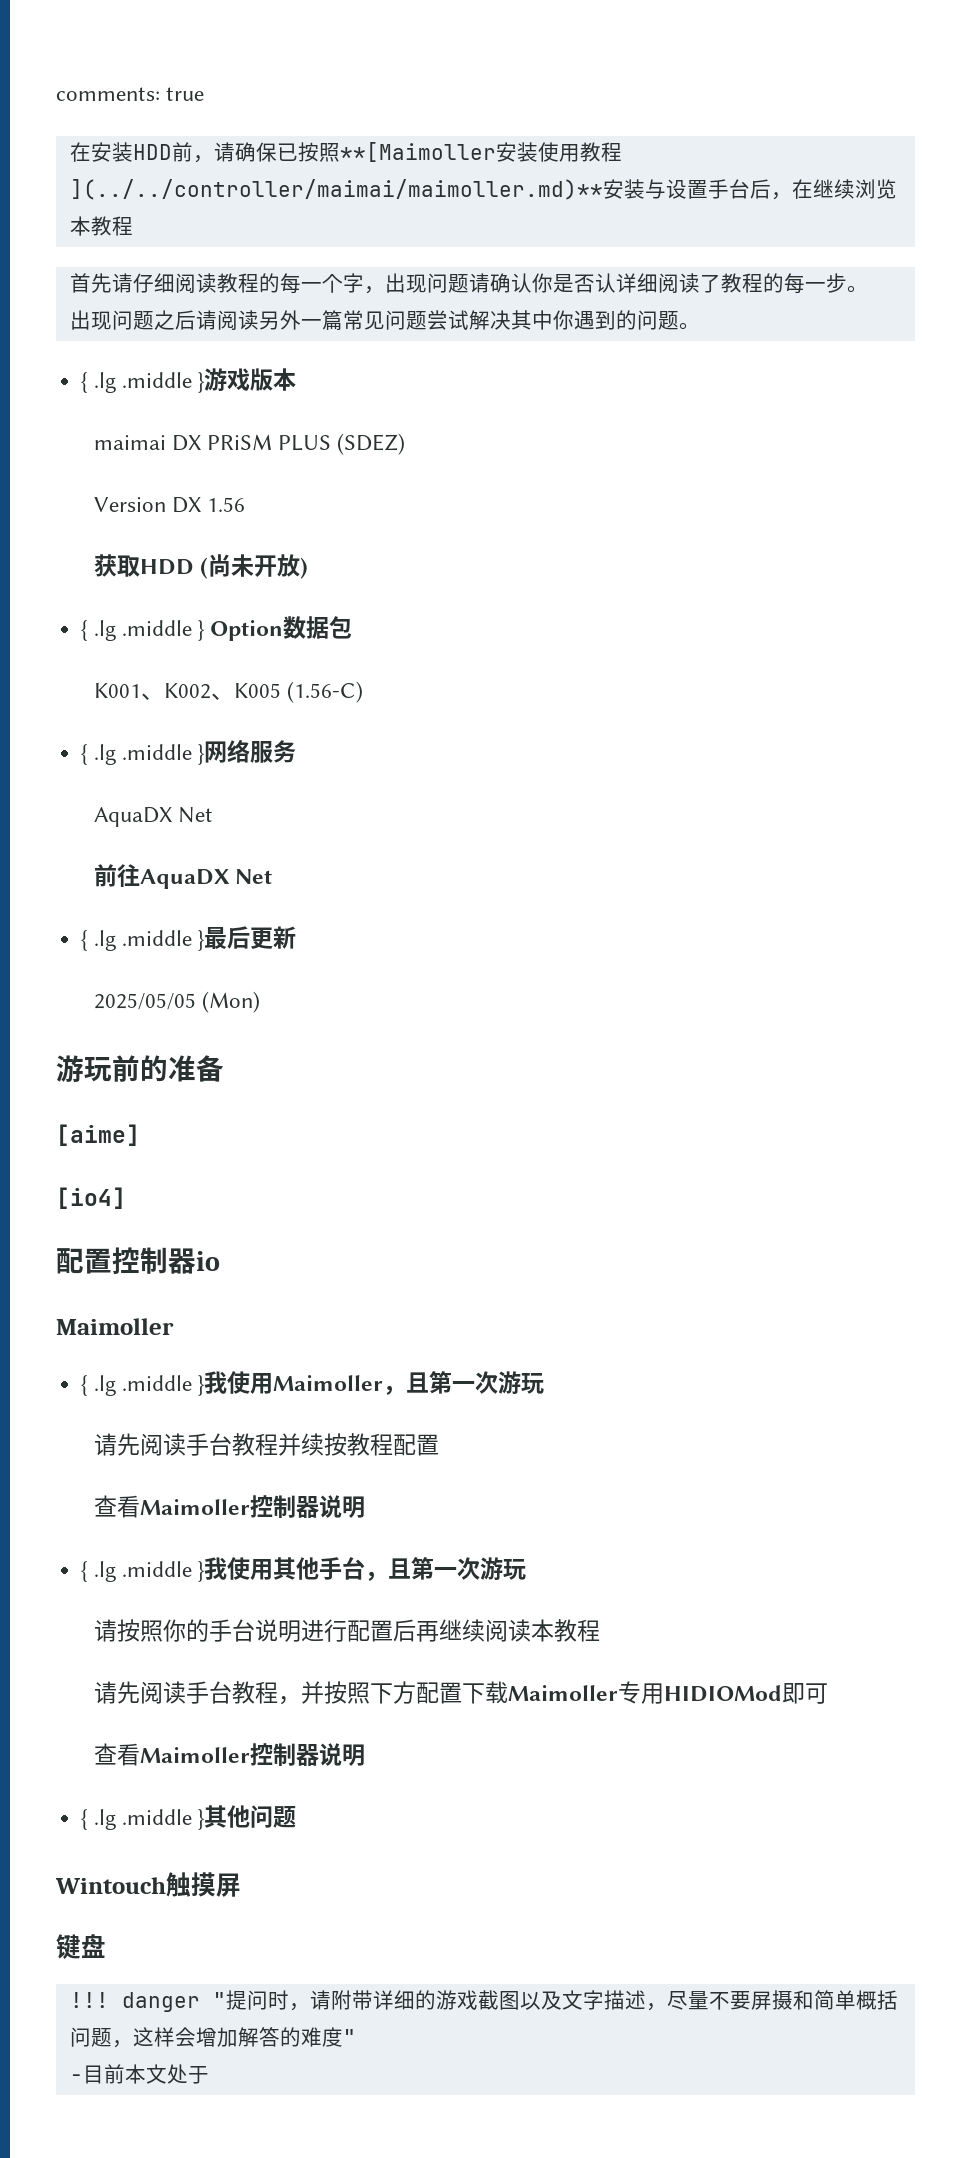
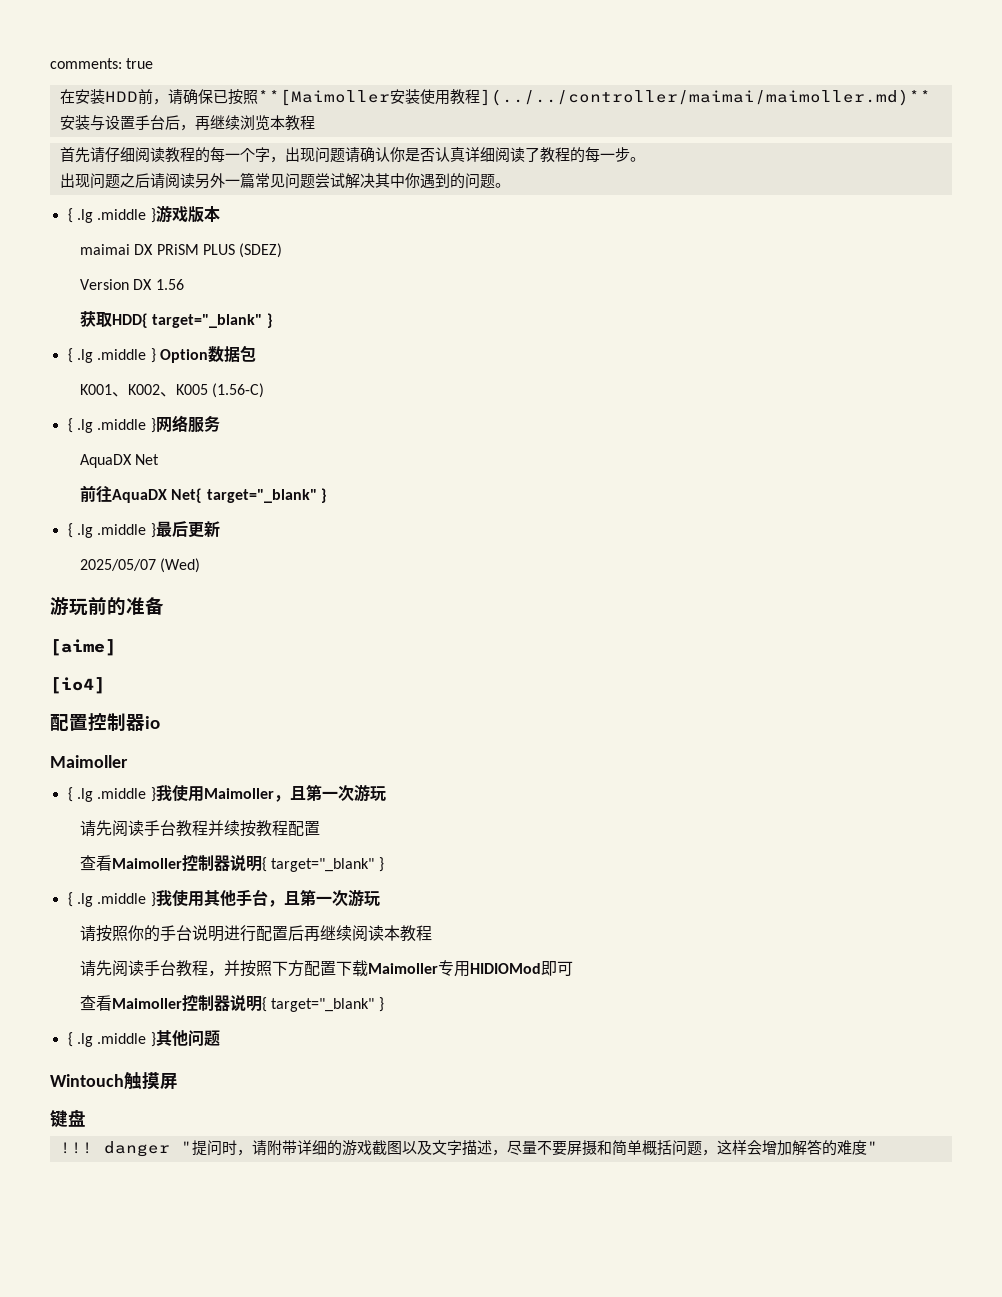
[791,179,813,199] 在 -> [194,116,210,131] 再
(616, 283) none -> [449,146,465,162] 真
[139,554,308,579] HDD (尚未开放) -> [112,313,273,328] HDD{ target="_blank" }
[234,869,272,884] Net -> [171,488,328,503] Net{ target="_blank" }
[93,991,260,1013] 2025/05/05 (Mon) -> [80,558,201,573] 2025/05/07 (Wed)
(365, 1507) none -> [262,857,384,872] { target="_blank" }
(365, 1755) none -> [262,997,384,1012] { target="_blank" }
[69,2064,209,2084] // -目前本文处于 -> (878, 1147) none

